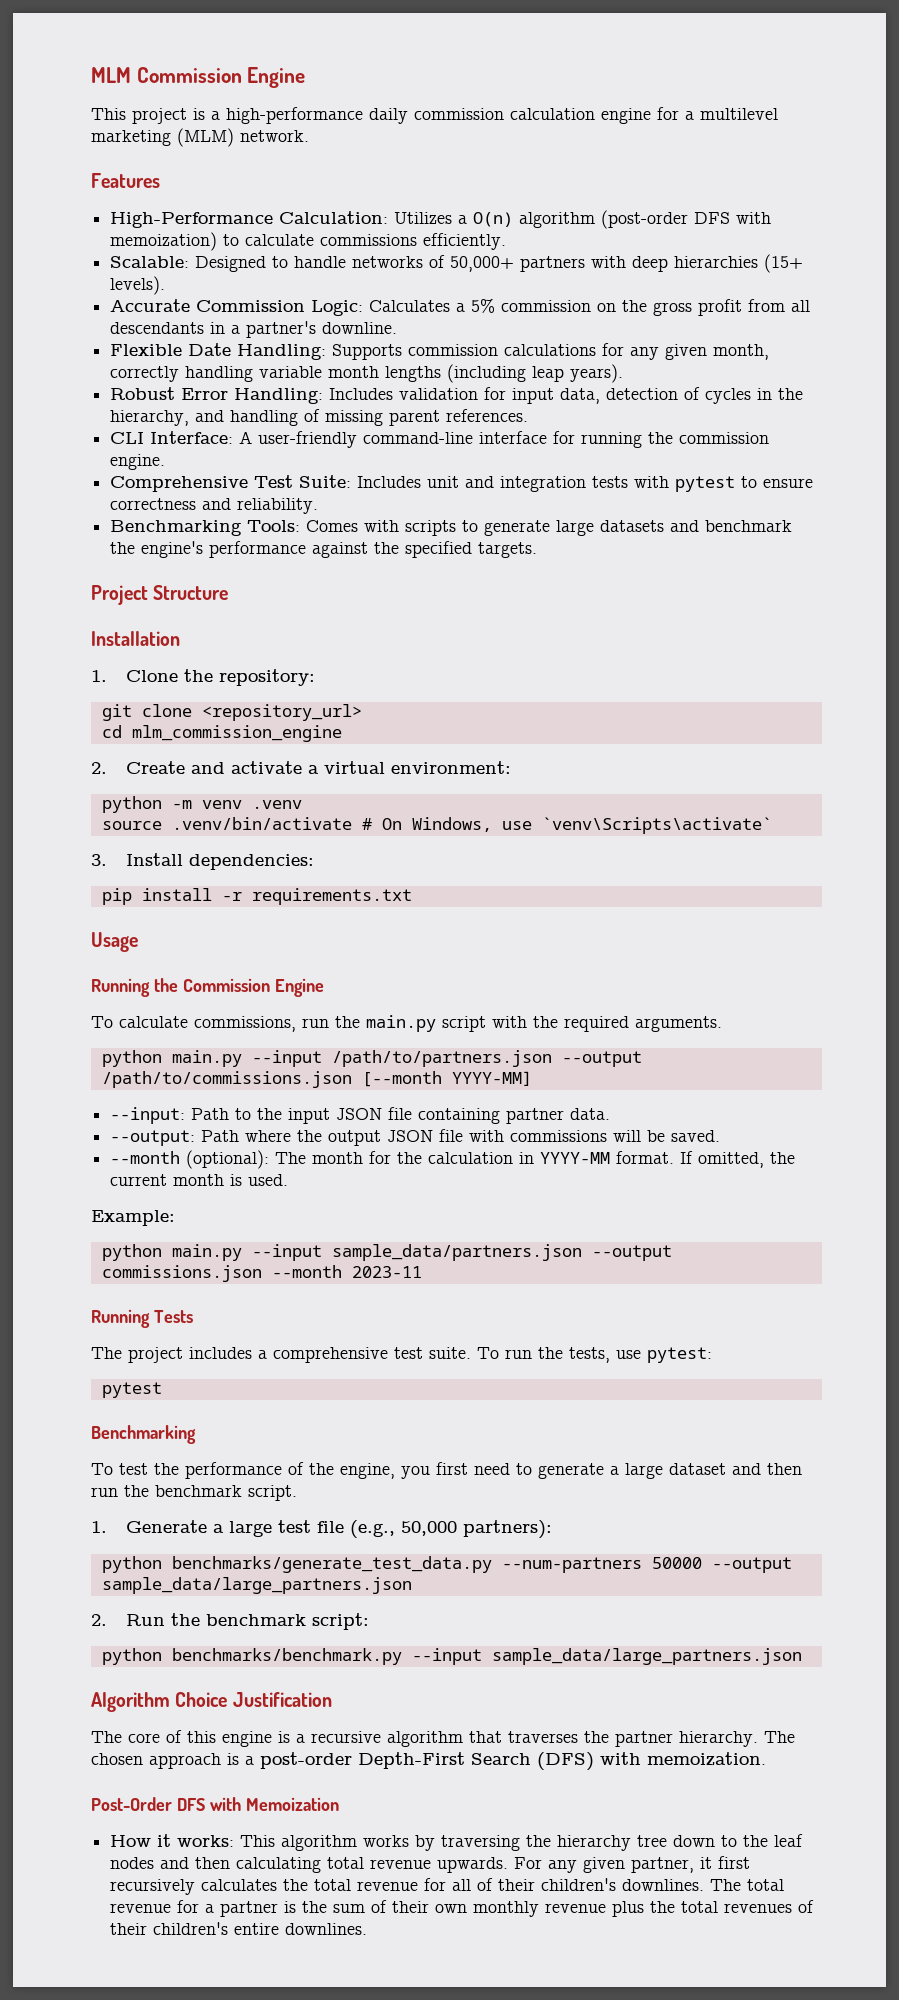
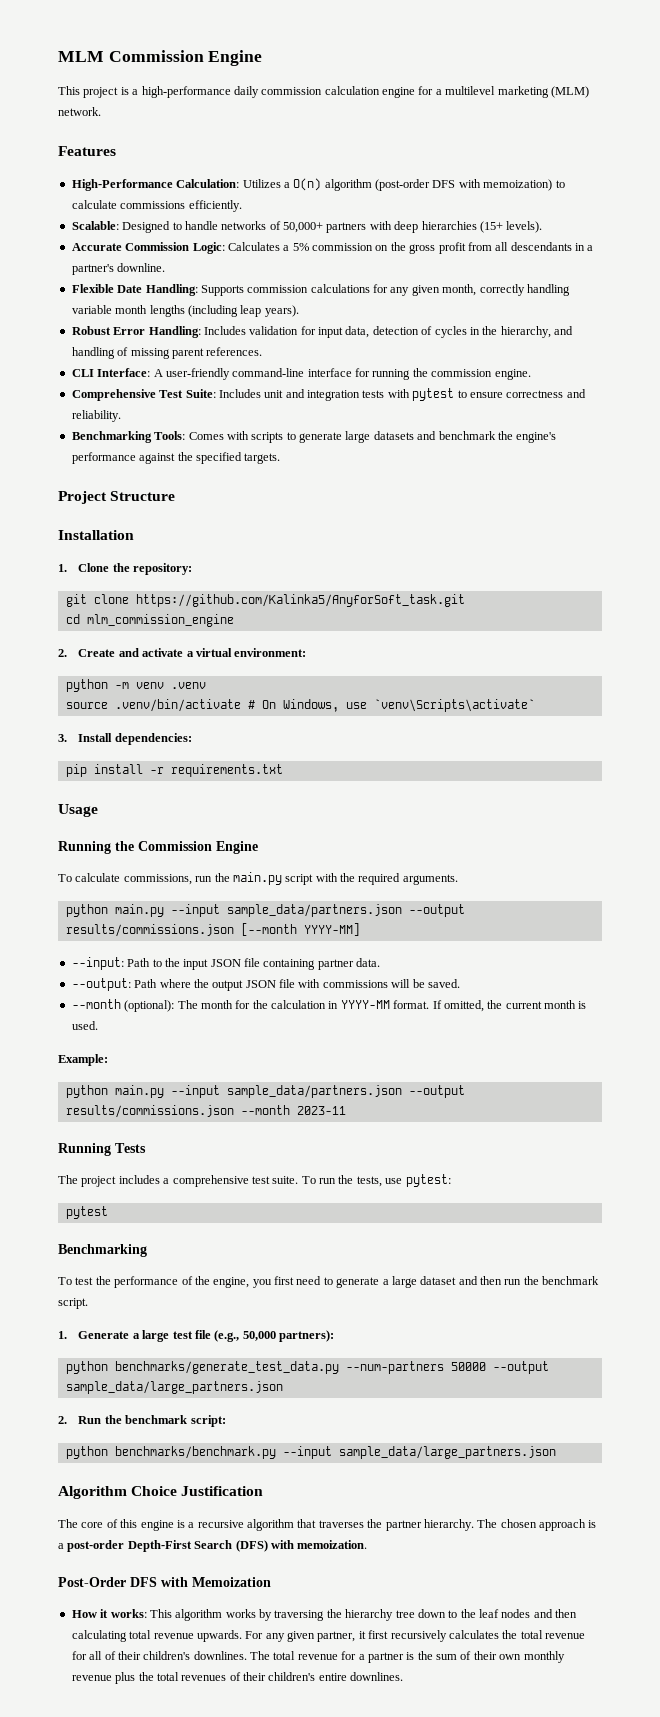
[201,704,362,721] <repository_url> -> [135,594,465,607] https://github.com/Kalinka5/AnyforSoft_task.git
[331,1050,642,1067] [101,1071,352,1088] /path/to/partners.json --output /path/to/commissions.json -> [226,904,465,917] [65,924,234,937] sample_data/partners.json --output results/commissions.json
[101,1265,262,1282] commissions.json -> [65,1105,234,1118] results/commissions.json

